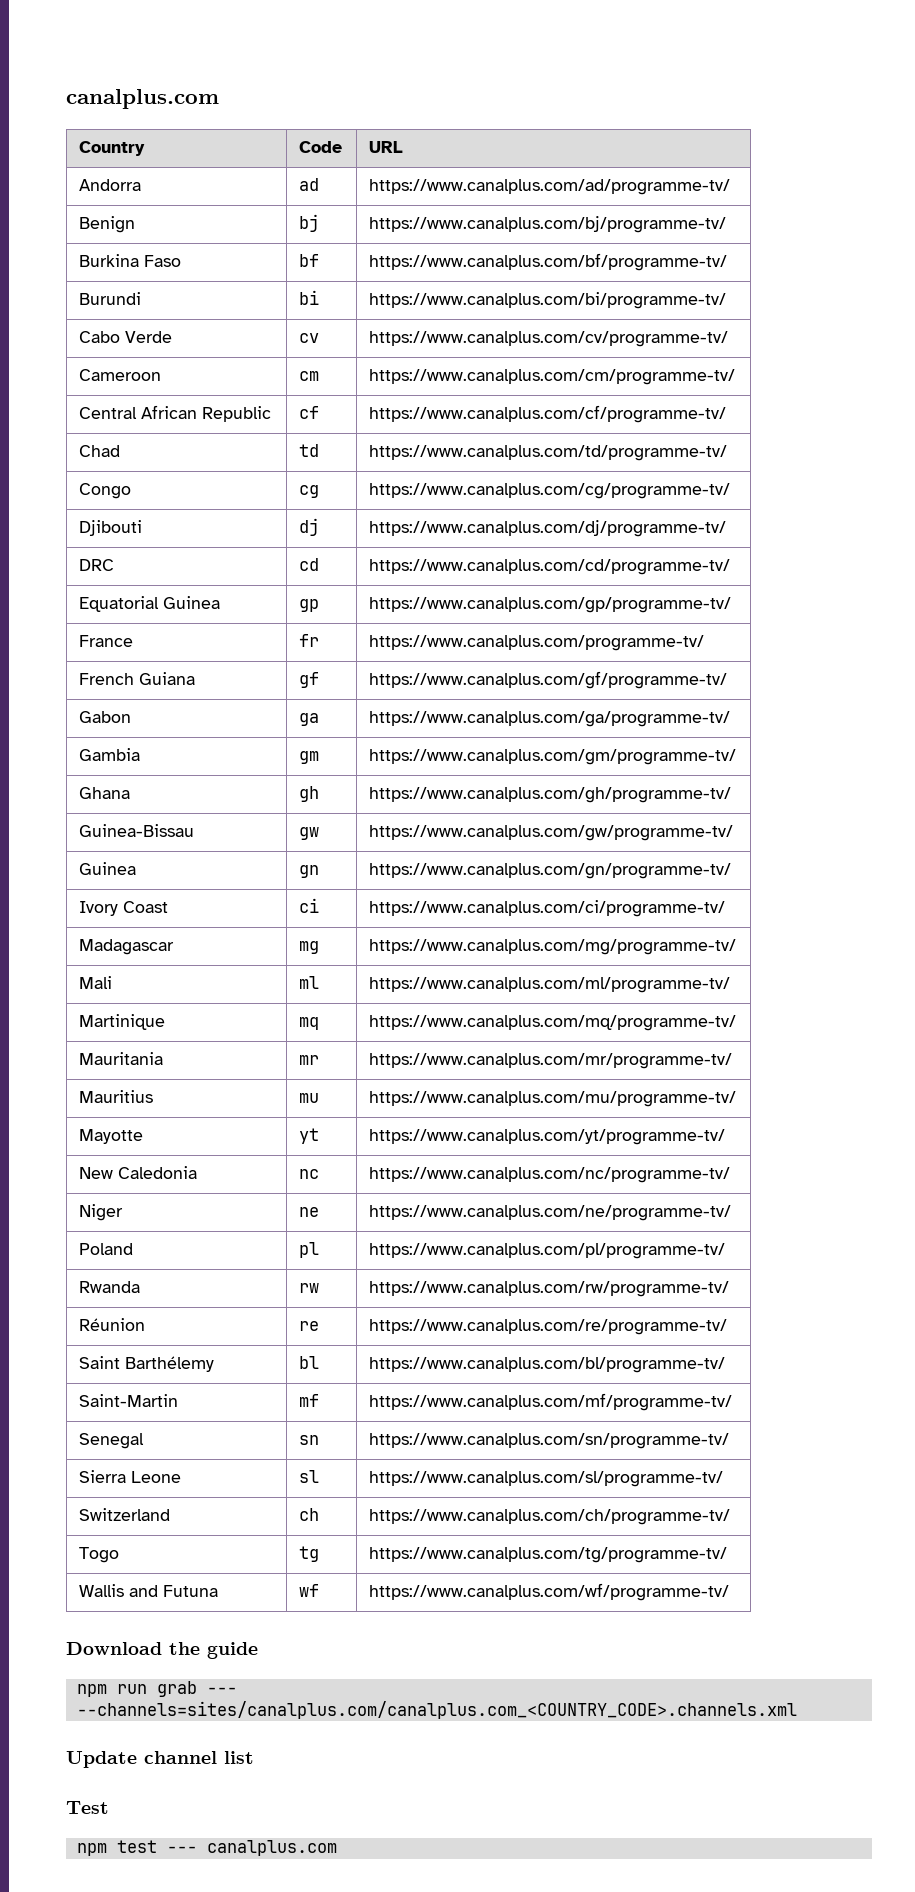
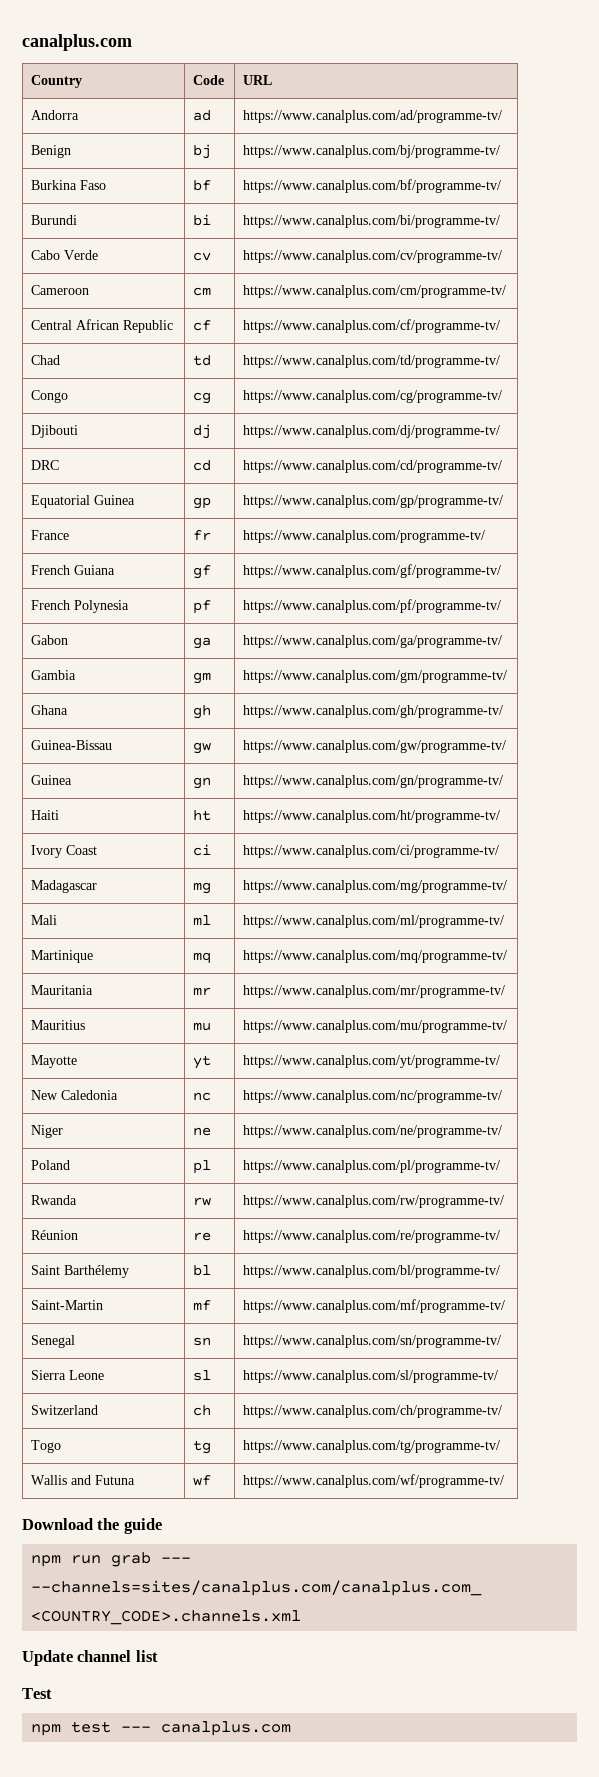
(727, 680) none -> [31,600,130,613] [193,600,212,614] [243,599,502,613] // French Polynesia | pf | https://www.canalplus.com/pf/programme-tv/
(731, 871) none -> [31,810,60,820] [193,810,212,821] [243,810,501,823] // Haiti | ht | https://www.canalplus.com/ht/programme-tv/

